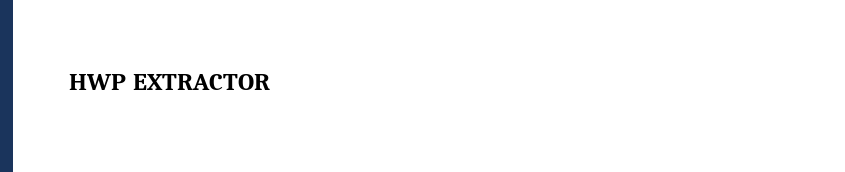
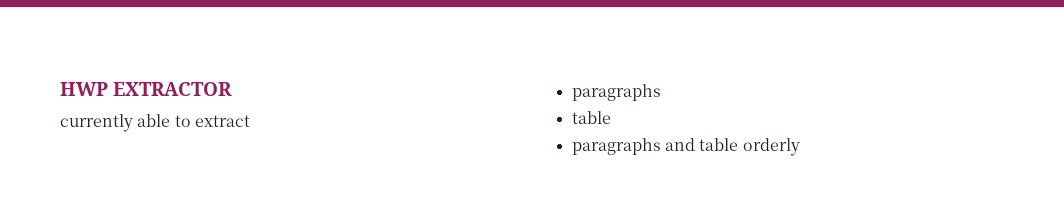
(270, 82) none -> [60,114,250,132] [571,84,661,101] [571,111,611,124] [571,138,800,156] // currently able to extract // paragraphs // table // paragraphs and table orderly

